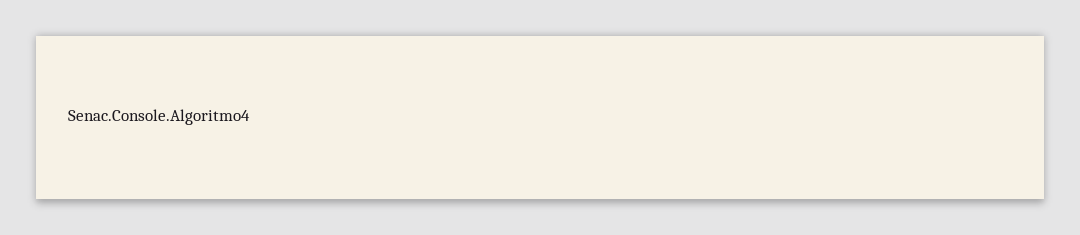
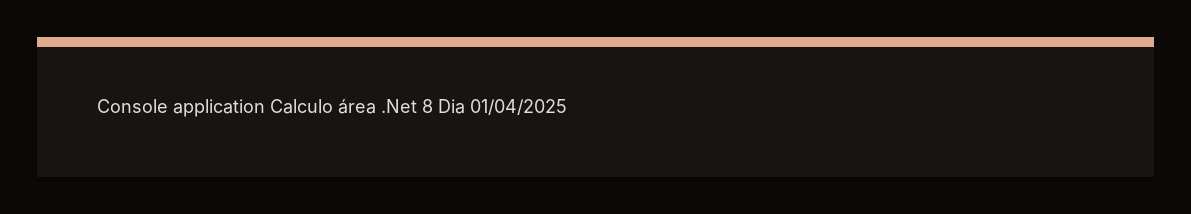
[68,109,250,125] Senac.Console.Algoritmo4 -> [97,99,567,117] Console application Calculo área .Net 8 Dia 01/04/2025

